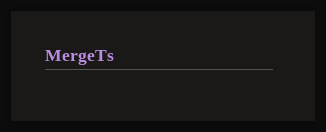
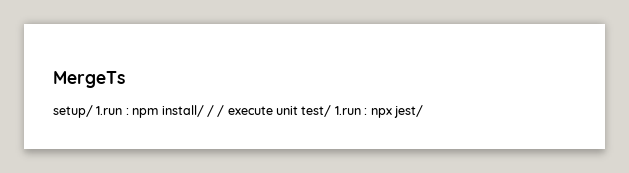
(114, 57) none -> [53,105,423,118] // setup/ 1.run : npm install/ / / execute unit test/ 1.run : npx jest/

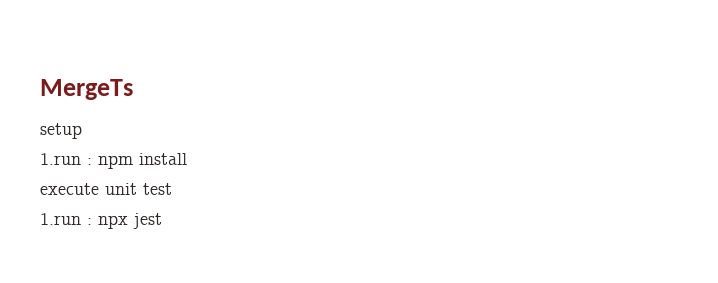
[53,105,93,118] setup/ -> [40,123,82,139] setup //
[161,105,225,117] install/ / / -> [139,153,187,165] install //
[301,105,332,117] test/ -> [143,183,172,195] test //
[393,105,423,118] jest/ -> [133,213,162,229] jest

